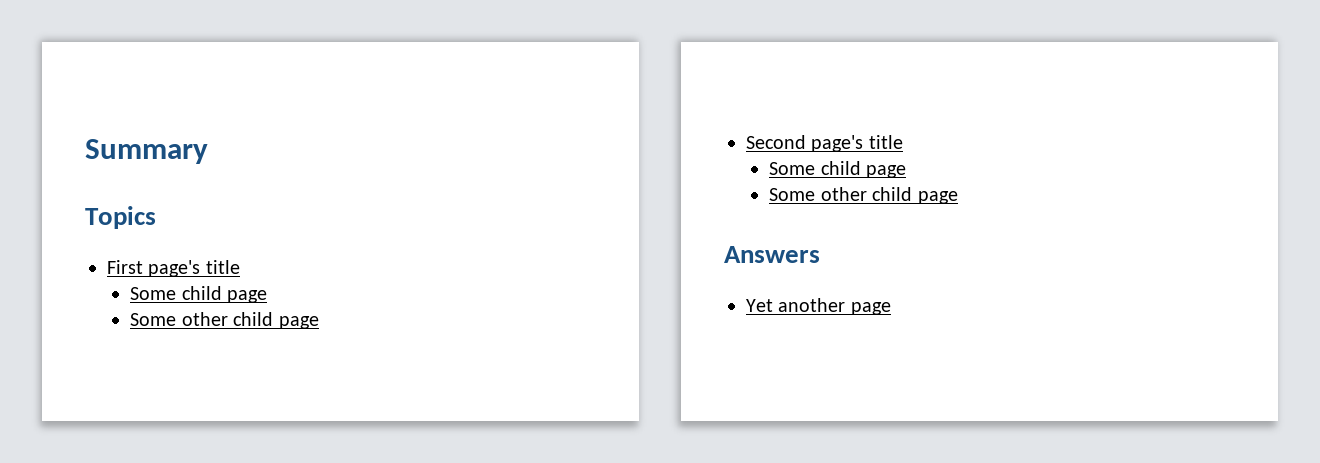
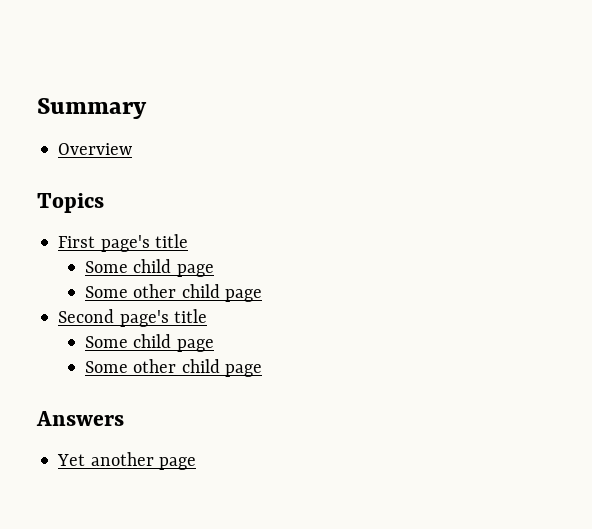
(208, 151) none -> [58,143,133,155] // Overview

